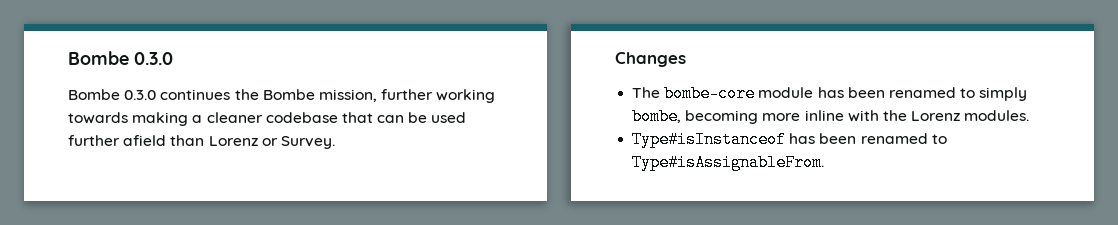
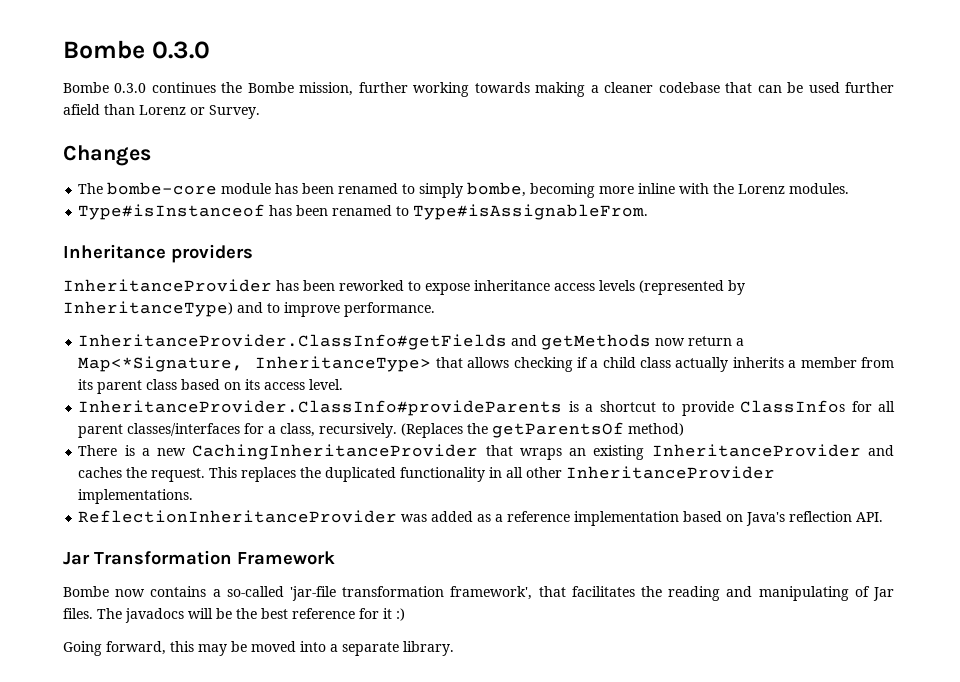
(825, 162) none -> [63,244,253,263] [63,279,745,295] [63,301,435,317] [78,334,745,350] [78,356,895,372] [78,379,344,394] [78,400,896,416] [78,422,685,438] [78,444,894,460] [78,466,776,482] [78,489,194,504] [78,510,884,526] [63,550,335,565] [63,586,895,601] [63,608,405,623] [63,641,454,656] // Inheritance providers // InheritanceProvider has been reworked to expose inheritance access levels (represented by InheritanceType) and to improve performance. // InheritanceProvider.ClassInfo#getFields and getMethods now return a Map<*Signature, InheritanceType> that allows checking if a child class actually inherits a member from its parent class based on its access level. // InheritanceProvider.ClassInfo#provideParents is a shortcut to provide ClassInfos for all parent classes/interfaces for a class, recursively. (Replaces the getParentsOf method) // There is a new CachingInheritanceProvider that wraps an existing InheritanceProvider and caches the request. This replaces the duplicated functionality in all other InheritanceProvider implementations. // ReflectionInheritanceProvider was added as a reference implementation based on Java's reflection API. // Jar Transformation Framework // Bombe now contains a so-called 'jar-file transformation framework', that facilitates the reading and manipulating of Jar files. The javadocs will be the best reference for it :) // Going forward, this may be moved into a separate library.

